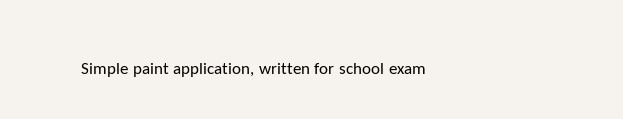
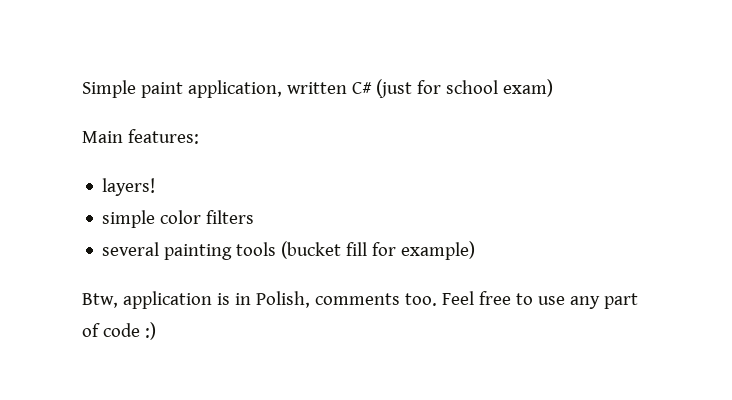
[314,63,426,74] for school exam -> [351,79,553,98] [82,129,199,144] [102,178,156,196] [102,210,255,228] [102,241,476,260] [82,291,638,309] [82,322,156,340] C# (just for school exam) // Main features: // layers! // simple color filters // several painting tools (bucket fill for example) // Btw, application is in Polish, comments too. Feel free to use any part of code :)

